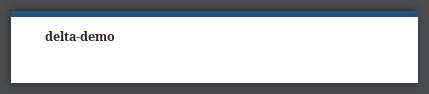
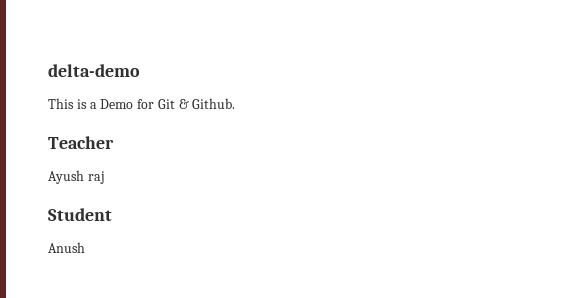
(115, 36) none -> [48,98,236,109] [48,136,114,149] [48,170,105,184] [48,208,112,221] [48,242,85,253] // This is a Demo for Git & Github. // Teacher // Ayush raj // Student // Anush

